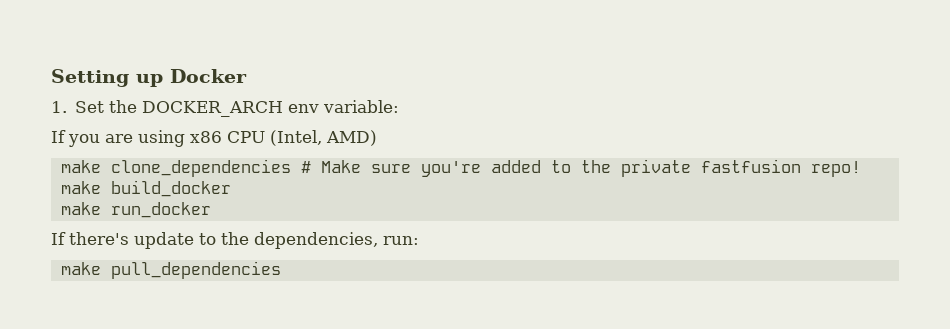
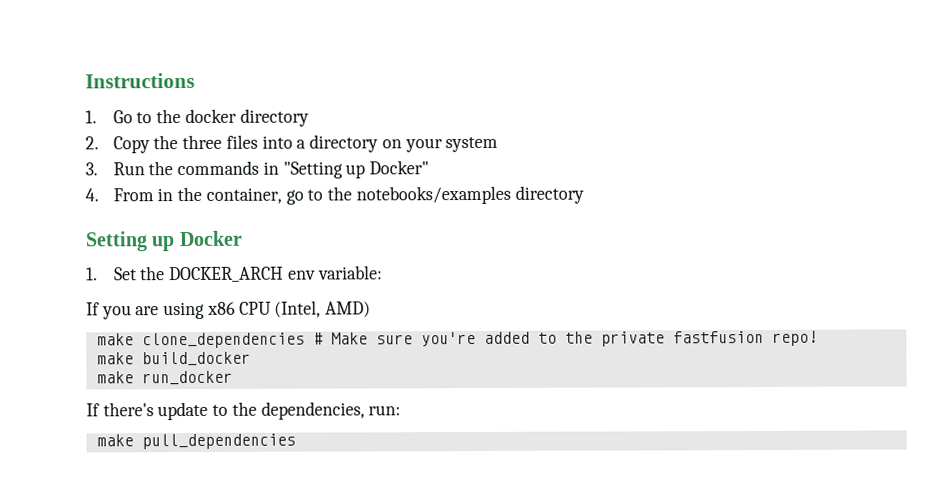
(51, 78) none -> [85,72,195,89] [85,108,309,127] [85,134,499,154] [85,160,430,179] [85,185,584,205] Instructions // 1. Go to the docker directory // 2. Copy the three files into a directory on your system // 3. Run the commands in "Setting up Docker" // 4. From in the container, go to the notebooks/examples directory //

